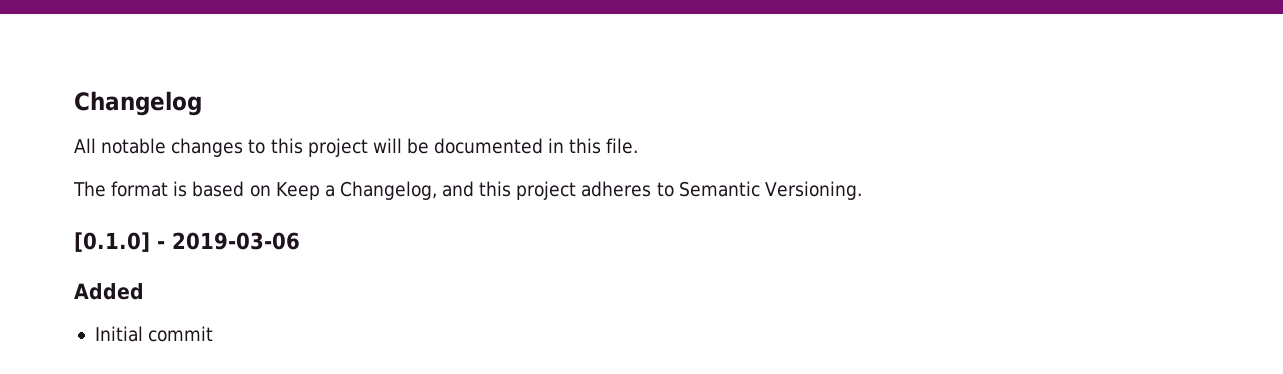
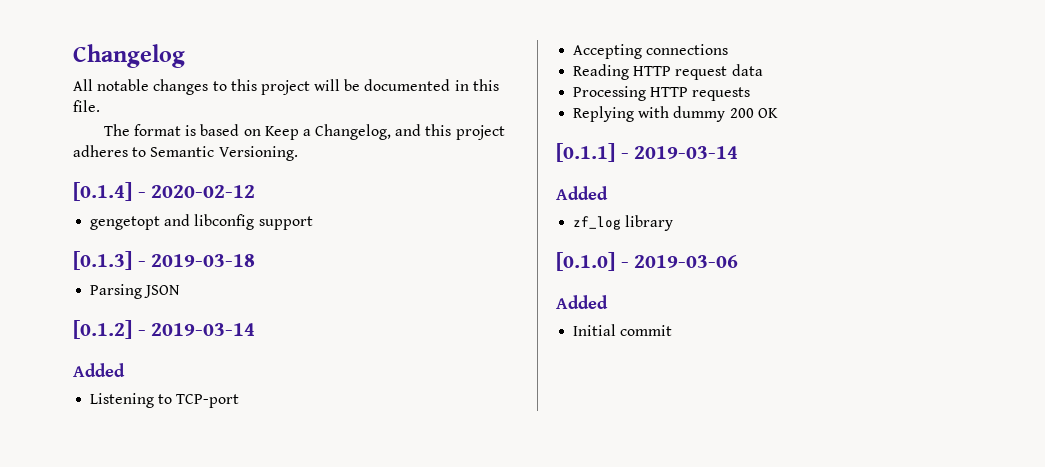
(862, 190) none -> [73,182,256,201] [90,214,313,230] [73,251,256,270] [90,284,181,299] [73,320,256,339] [73,363,125,377] [90,393,240,408] [573,44,729,59] [573,64,763,80] [573,86,751,101] [573,106,778,122] [556,143,739,162] [556,186,608,200] [573,215,674,231] // [0.1.4] - 2020-02-12 // gengetopt and libconfig support // [0.1.3] - 2019-03-18 // Parsing JSON // [0.1.2] - 2019-03-14 // Added // Listening to TCP-port // Accepting connections // Reading HTTP request data // Processing HTTP requests // Replying with dummy 200 OK // [0.1.1] - 2019-03-14 // Added // zf_log library

